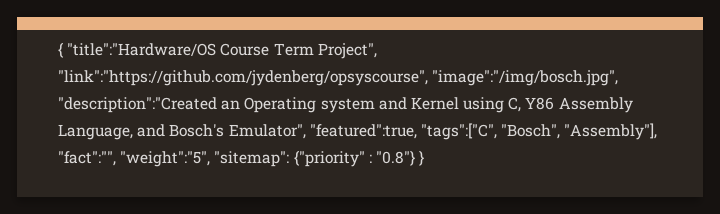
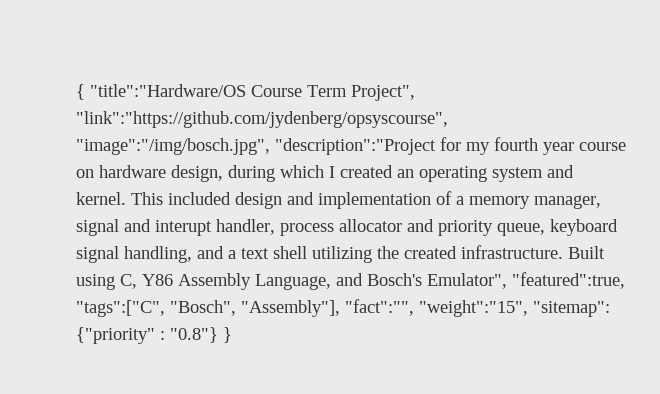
[58,97,459,113] "description":"Created an Operating system and Kernel -> [275,137,626,155] [76,165,574,182] [76,191,601,209] [76,219,618,236] [76,245,605,263] "description":"Project for my fourth year course on hardware design, during which I created an operating system and kernel. This included design and implementation of a memory manager, signal and interupt handler, process allocator and priority queue, keyboard signal handling, and a text shell utilizing the created infrastructure. Built
[120,151,211,167] "weight":"5", -> [419,300,528,317] "weight":"15",

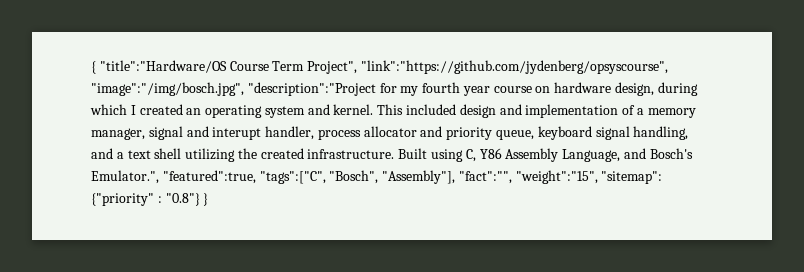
[427,273,507,289] Emulator", -> [91,170,159,184] Emulator.",

